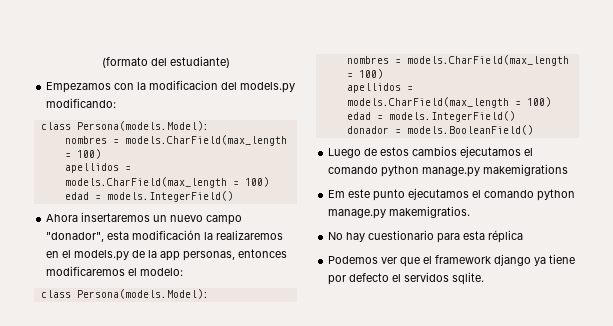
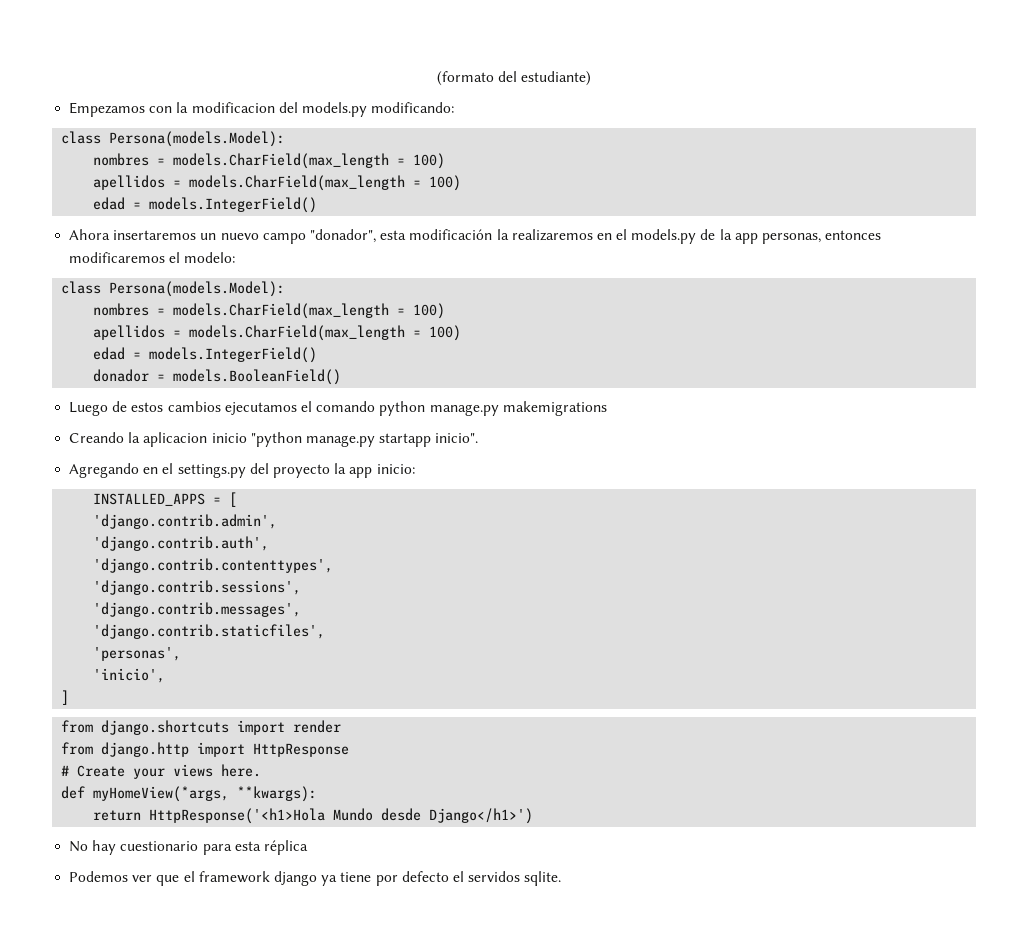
[328,188,576,201] [328,206,471,219] Em este punto ejecutamos el comando python manage.py makemigratios. -> [69,432,479,447] [69,463,415,478] [93,492,238,507] [93,514,278,529] [93,536,270,551] [93,558,334,573] [93,580,302,595] [93,602,302,617] [93,624,326,639] [93,647,182,661] [93,668,166,683] [61,690,70,705] [61,720,342,735] [61,742,350,757] [61,764,262,779] [61,786,318,802] [93,808,534,824] Creando la aplicacion inicio "python manage.py startapp inicio". // Agregando en el settings.py del proyecto la app inicio: // INSTALLED_APPS = [ // 'django.contrib.admin', // 'django.contrib.auth', // 'django.contrib.contenttypes', // 'django.contrib.sessions', // 'django.contrib.messages', // 'django.contrib.staticfiles', // 'personas', // 'inicio', // ] // from django.shortcuts import render // from django.http import HttpResponse // # Create your views here. // def myHomeView(*args, **kwargs): // return HttpResponse('<h1>Hola Mundo desde Django</h1>')

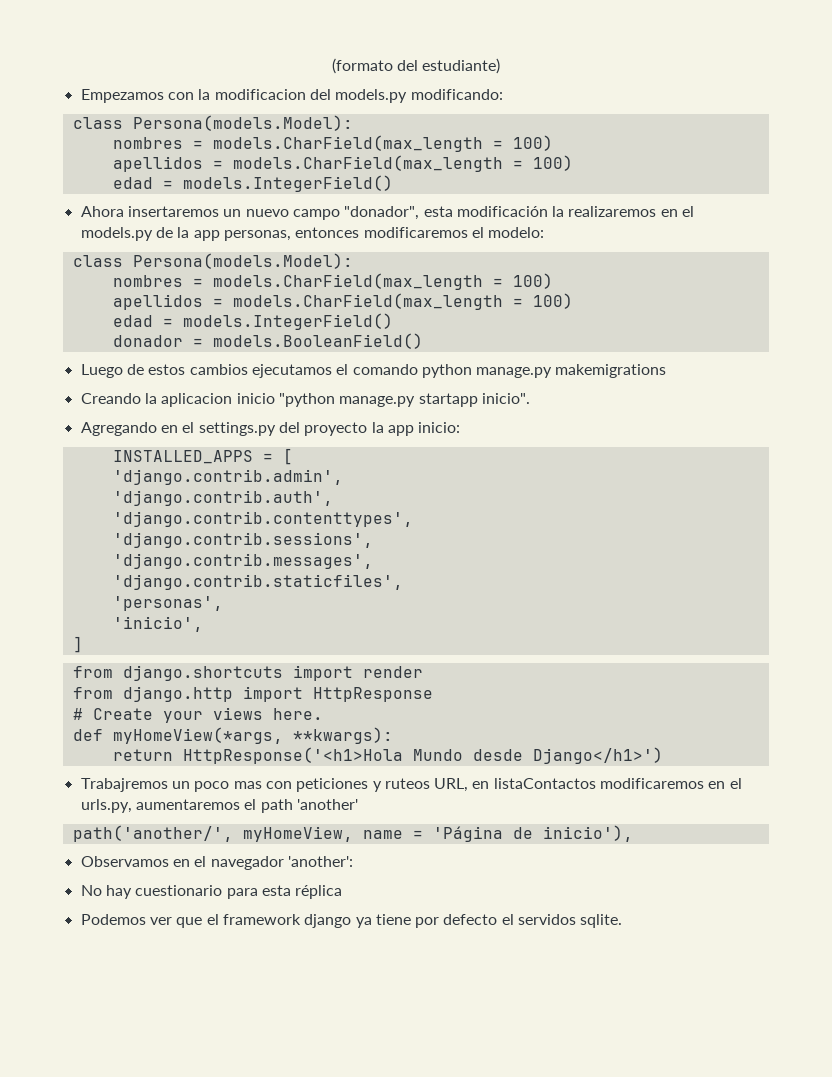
(534, 816) none -> [80,778,742,792] [80,799,358,813] [72,825,633,842] [80,856,353,870] // Trabajremos un poco mas con peticiones y ruteos URL, en listaContactos modificaremos en el urls.py, aumentaremos el path 'another' // path('another/', myHomeView, name = 'Página de inicio'), // Observamos en el navegador 'another':

